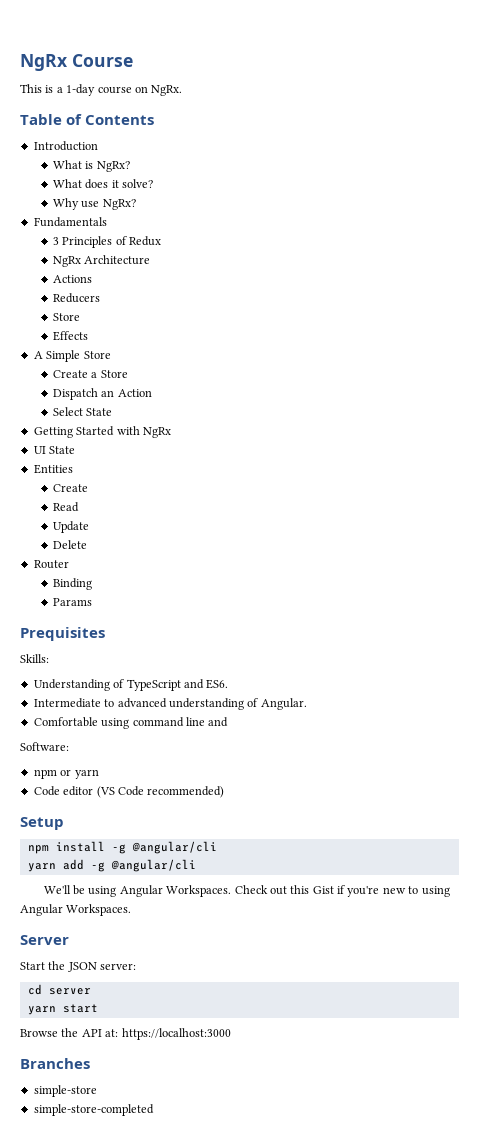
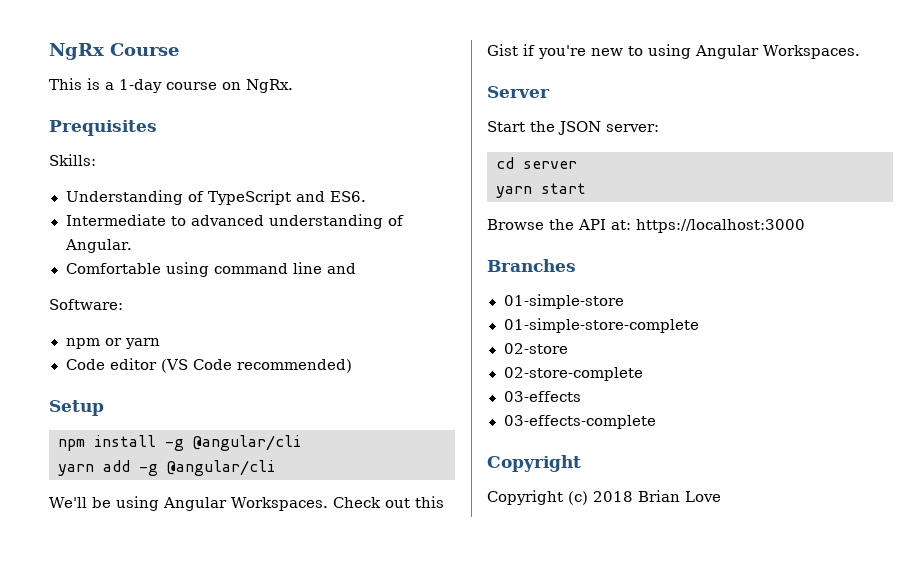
[20,114,155,125] [33,141,98,151] [52,160,130,172] [52,179,153,189] [52,198,136,210] [33,217,107,227] [52,236,161,248] [52,255,151,267] [52,275,92,283] [52,293,100,303] [52,313,80,321] [52,331,88,341] [33,350,111,362] [52,370,128,378] [52,388,152,400] [52,407,113,416] [33,426,171,438] [33,446,76,454] [33,464,73,474] [52,484,88,492] [52,502,79,512] [52,521,89,533] [52,540,87,549] [33,560,69,569] [52,578,92,590] [52,598,92,606] // Table of Contents // Introduction // What is NgRx? // What does it solve? // Why use NgRx? // Fundamentals // 3 Principles of Redux // NgRx Architecture // Actions // Reducers // Store // Effects // A Simple Store // Create a Store // Dispatch an Action // Select State // Getting Started with NgRx // UI State // Entities // Create // Read // Update // Delete // Router // Binding // Params -> (293, 86) none
[33,1085,97,1097] [33,1104,154,1116] simple-store // simple-store-completed -> [503,294,624,309] [503,318,699,333] [503,343,568,354] [503,367,643,381] [503,391,581,402] [503,415,656,429] [487,455,581,472] [487,490,721,505] 01-simple-store // 01-simple-store-complete // 02-store // 02-store-complete // 03-effects // 03-effects-complete // Copyright // Copyright (c) 2018 Brian Love

